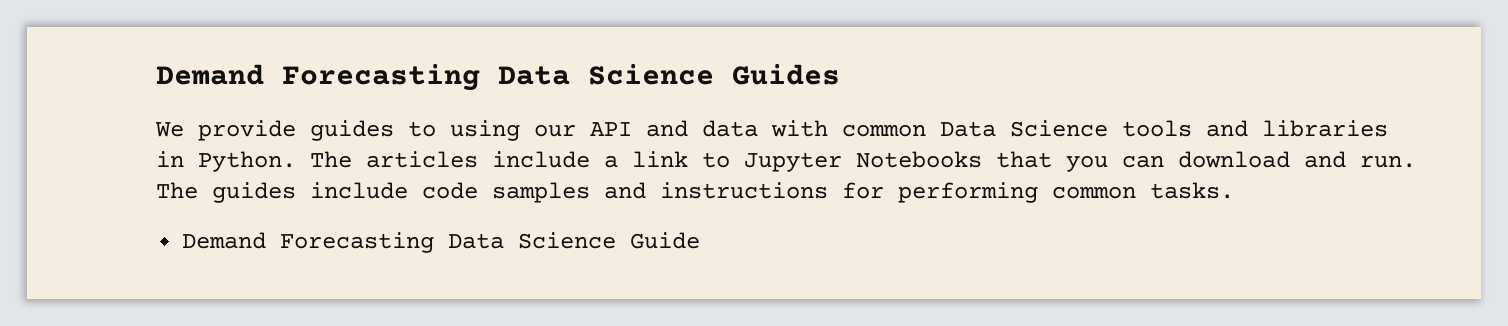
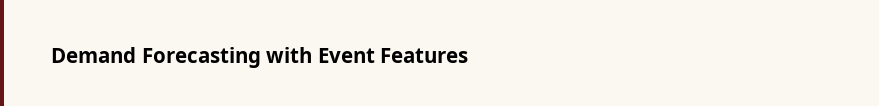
[156,64,840,91] [155,120,1388,141] [156,151,1416,172] [156,182,1234,203] [182,232,701,253] Demand Forecasting Data Science Guides // We provide guides to using our API and data with common Data Science tools and libraries in Python. The articles include a link to Jupyter Notebooks that you can download and run. The guides include code samples and instructions for performing common tasks. // Demand Forecasting Data Science Guide -> [51,47,469,68] Demand Forecasting with Event Features

